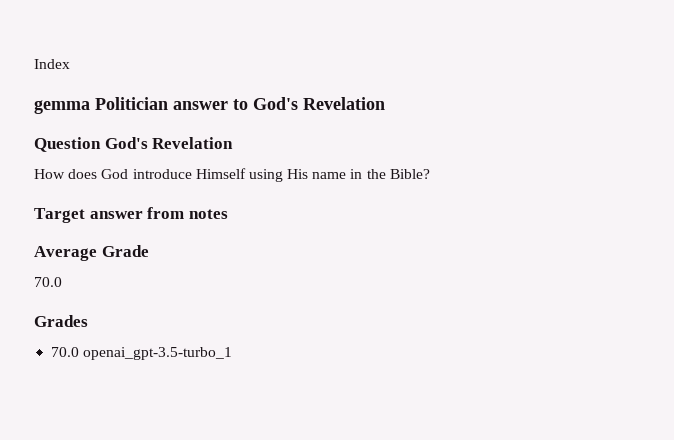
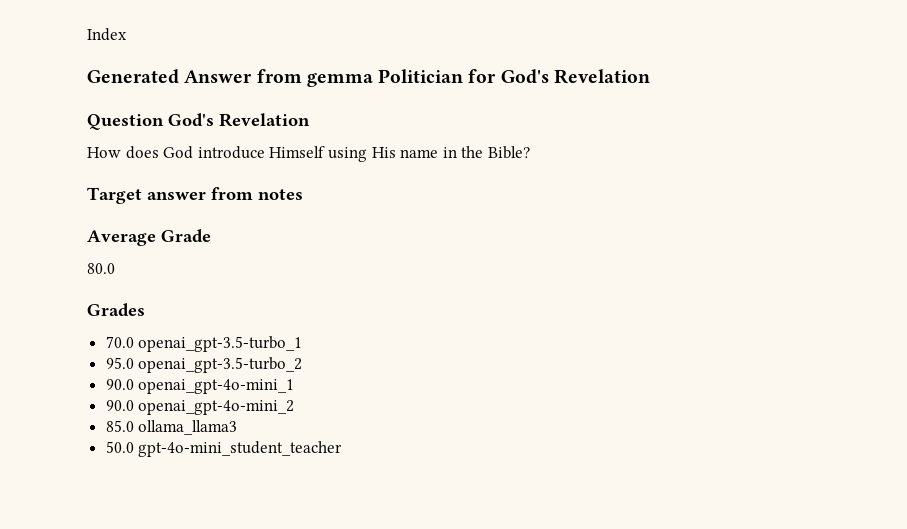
[34,97,248,114] gemma Politician answer to -> [87,69,497,87] Generated Answer from gemma Politician for
[34,277,62,287] 70.0 -> [87,263,115,274] 80.0
(233, 353) none -> [105,357,303,373] [105,379,295,394] [105,400,295,415] [105,420,238,435] [105,441,343,457] // 95.0 openai_gpt-3.5-turbo_2 // 90.0 openai_gpt-4o-mini_1 // 90.0 openai_gpt-4o-mini_2 // 85.0 ollama_llama3 // 50.0 gpt-4o-mini_student_teacher

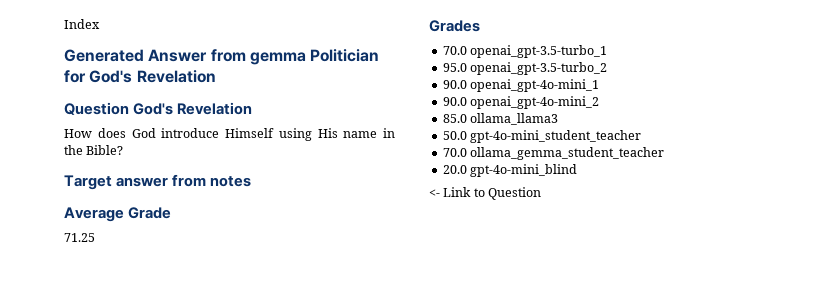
[87,263,115,274] 80.0 -> [64,233,95,242] 71.25
(343, 449) none -> [442,147,665,160] [442,164,578,177] [429,187,542,200] // 70.0 ollama_gemma_student_teacher // 20.0 gpt-4o-mini_blind // <- Link to Question

